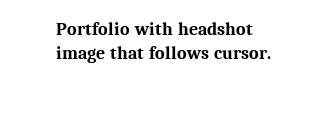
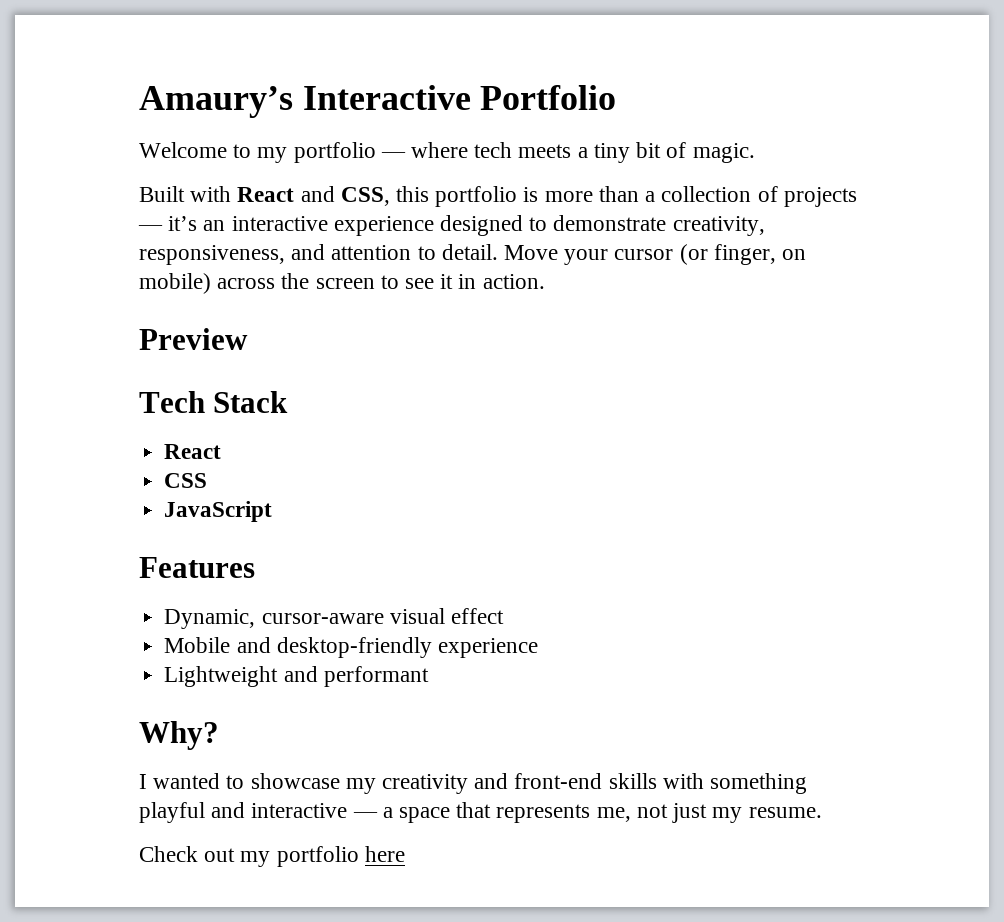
(56, 28) none -> [139,85,471,118] Amaury’s Interactive
[133,22,253,35] [56,46,271,63] with headshot image that follows cursor. -> [139,142,755,163] [139,186,857,207] [138,215,765,236] [139,244,807,265] [139,273,545,294] [139,328,248,350] [139,391,289,413] [164,444,222,459] [164,473,208,488] [164,501,273,522] [139,557,255,578] [164,608,504,629] [164,637,538,658] [164,666,429,687] [139,721,219,750] [139,773,808,794] [139,802,822,823] [139,846,405,867] // Welcome to my portfolio — where tech meets a tiny bit of magic. // Built with React and CSS, this portfolio is more than a collection of projects — it’s an interactive experience designed to demonstrate creativity, responsiveness, and attention to detail. Move your cursor (or finger, on mobile) across the screen to see it in action. // Preview // Tech Stack // React // CSS // JavaScript // Features // Dynamic, cursor-aware visual effect // Mobile and desktop-friendly experience // Lightweight and performant // Why? // I wanted to showcase my creativity and front-end skills with something playful and interactive — a space that represents me, not just my resume. // Check out my portfolio here

